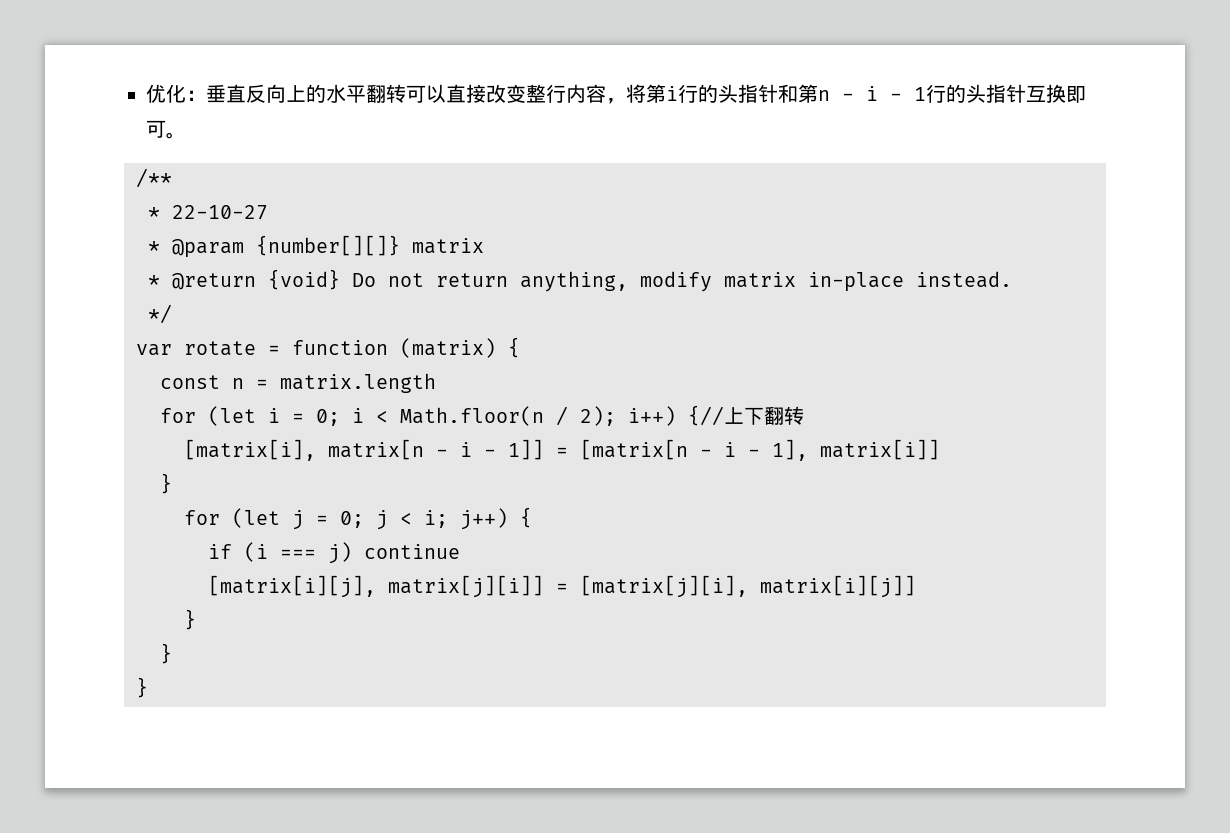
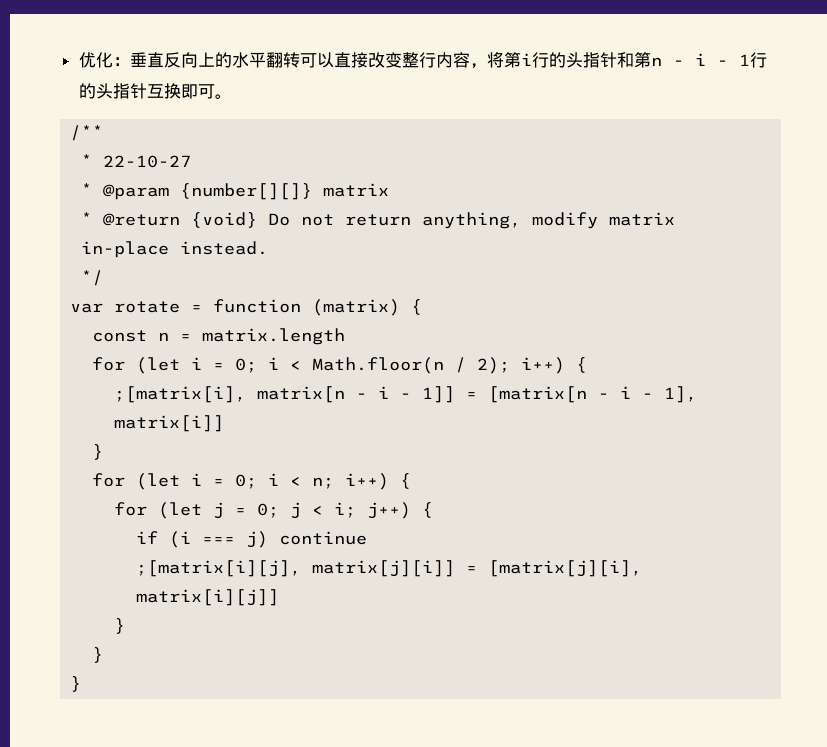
[688,405,804,426] [184,439,316,461] {//上下翻转 // [matrix[i], -> [576,357,588,373] [114,386,247,403] { // ;[matrix[i],
(172, 483) none -> [92,473,412,490] // for (let i = 0; i < n; i++) {
[208,575,376,598] [matrix[i][j], -> [136,560,302,577] ;[matrix[i][j],

